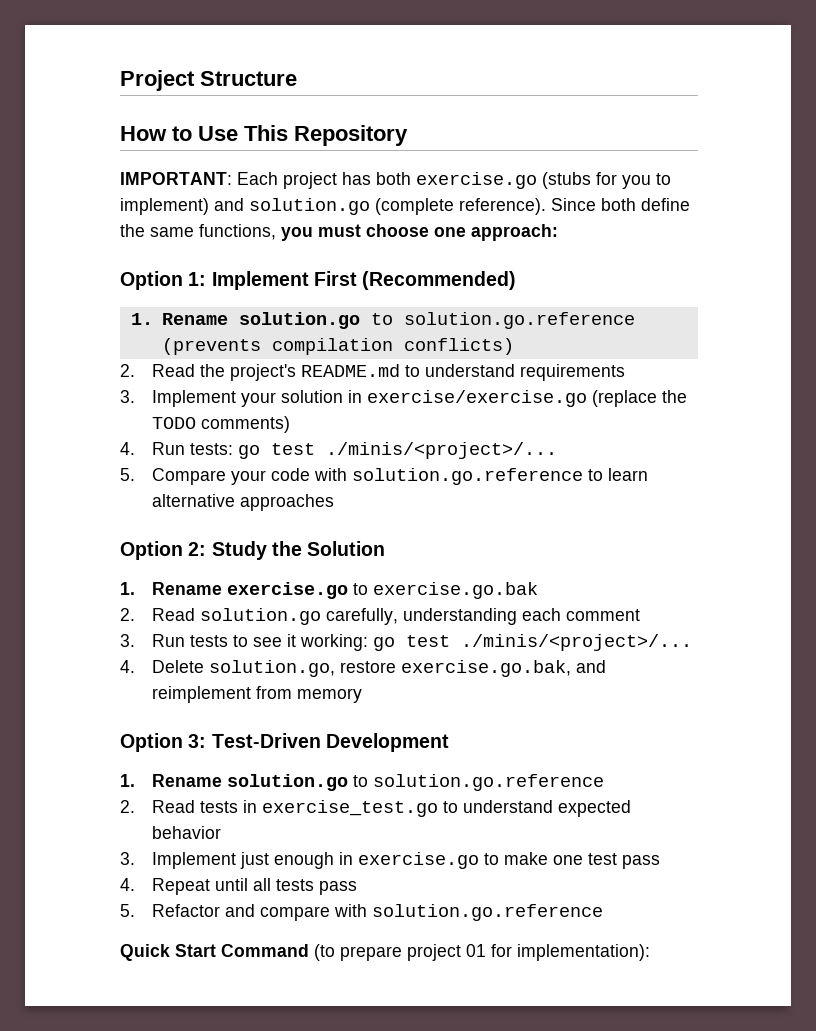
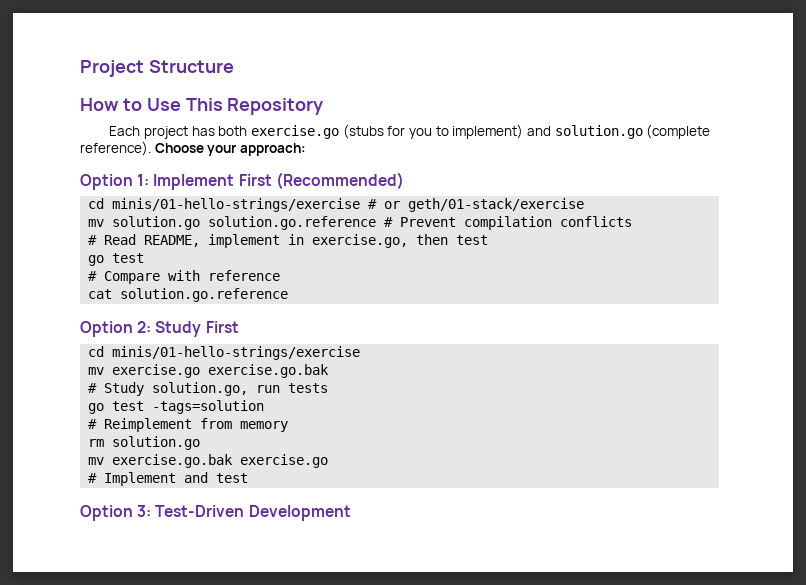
[120,172,232,185] IMPORTANT: -> (324, 106) none
[551,198,690,211] [120,224,466,241] Since both define the same functions, you must choose one -> [154,143,238,156] Choose your
[130,312,636,329] [162,338,515,355] [120,364,625,381] [120,390,687,407] [151,416,290,433] [120,442,557,459] [120,468,648,485] [151,494,334,511] [120,541,386,560] [120,582,538,599] [120,608,640,625] [120,634,692,651] [120,660,606,677] [151,686,362,703] [120,733,449,752] [120,774,604,791] [120,800,631,817] [151,826,221,839] [120,852,660,869] [120,878,357,895] [120,904,603,921] [120,944,650,961] 1. Rename solution.go to solution.go.reference (prevents compilation conflicts) // 2. Read the project's README.md to understand requirements // 3. Implement your solution in exercise/exercise.go (replace the TODO comments) // 4. Run tests: go test ./minis/<project>/... // 5. Compare your code with solution.go.reference to learn alternative approaches // Option 2: Study the Solution // 1. Rename exercise.go to exercise.go.bak // 2. Read solution.go carefully, understanding each comment // 3. Run tests to see it working: go test ./minis/<project>/... // 4. Delete solution.go, restore exercise.go.bak, and reimplement from memory // Option 3: Test-Driven Development // 1. Rename solution.go to solution.go.reference // 2. Read tests in exercise_test.go to understand expected behavior // 3. Implement just enough in exercise.go to make one test pass // 4. Repeat until all tests pass // 5. Refactor and compare with solution.go.reference // Quick Start Command (to prepare project 01 for implementation): -> [88,198,585,212] [88,216,633,230] [88,234,489,248] [88,253,145,266] [88,270,281,284] [88,288,289,302] [80,321,239,337] [88,346,361,360] [88,364,330,378] [88,382,329,396] [88,400,265,414] [88,418,289,432] [88,436,201,450] [88,454,329,468] [88,472,249,486] [80,505,351,521] cd minis/01-hello-strings/exercise # or geth/01-stack/exercise // mv solution.go solution.go.reference # Prevent compilation conflicts // # Read README, implement in exercise.go, then test // go test // # Compare with reference // cat solution.go.reference // Option 2: Study First // cd minis/01-hello-strings/exercise // mv exercise.go exercise.go.bak // # Study solution.go, run tests // go test -tags=solution // # Reimplement from memory // rm solution.go // mv exercise.go.bak exercise.go // # Implement and test // Option 3: Test-Driven Development

